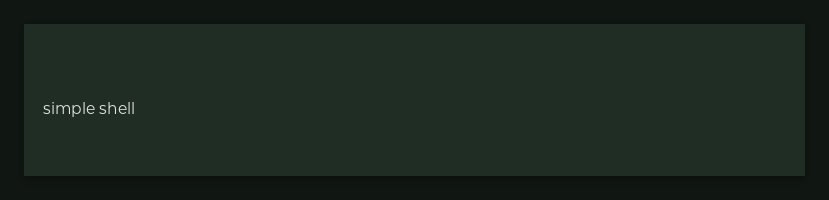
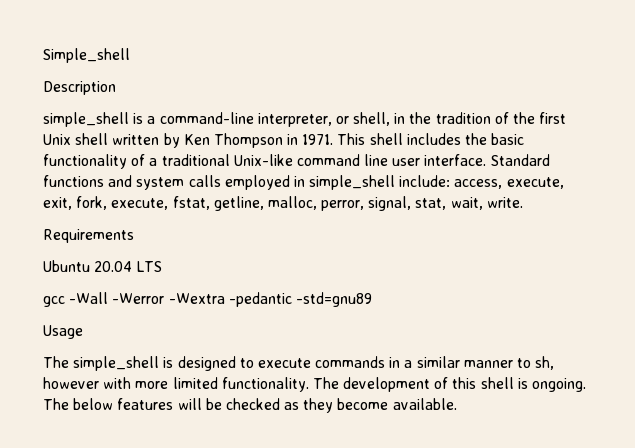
[43,102,136,117] simple shell -> [43,48,130,63] [43,81,116,95] [43,112,567,127] [43,133,525,148] [43,154,550,169] [43,175,564,190] [43,196,523,211] [43,229,134,243] [43,260,163,272] [43,292,372,307] [43,325,83,339] [43,356,555,371] [43,377,587,392] [43,398,457,413] Simple_shell // Description // simple_shell is a command-line interpreter, or shell, in the tradition of the first Unix shell written by Ken Thompson in 1971. This shell includes the basic functionality of a traditional Unix-like command line user interface. Standard functions and system calls employed in simple_shell include: access, execute, exit, fork, execute, fstat, getline, malloc, perror, signal, stat, wait, write. // Requirements // Ubuntu 20.04 LTS // gcc -Wall -Werror -Wextra -pedantic -std=gnu89 // Usage // The simple_shell is designed to execute commands in a similar manner to sh, however with more limited functionality. The development of this shell is ongoing. The below features will be checked as they become available.

